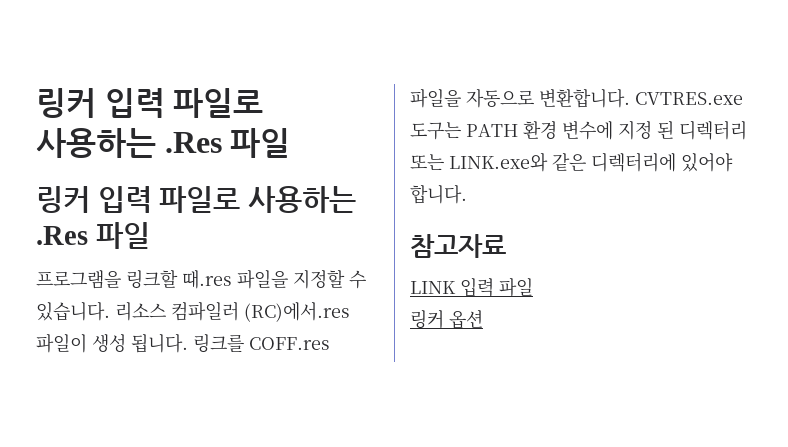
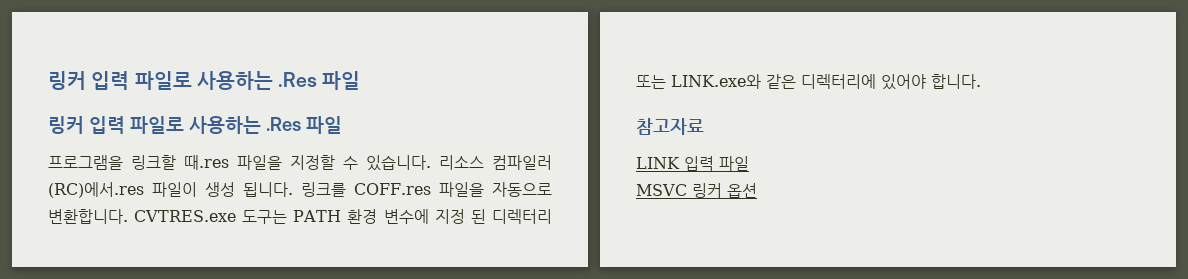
(533, 287) none -> [636,184,687,196] MSVC

